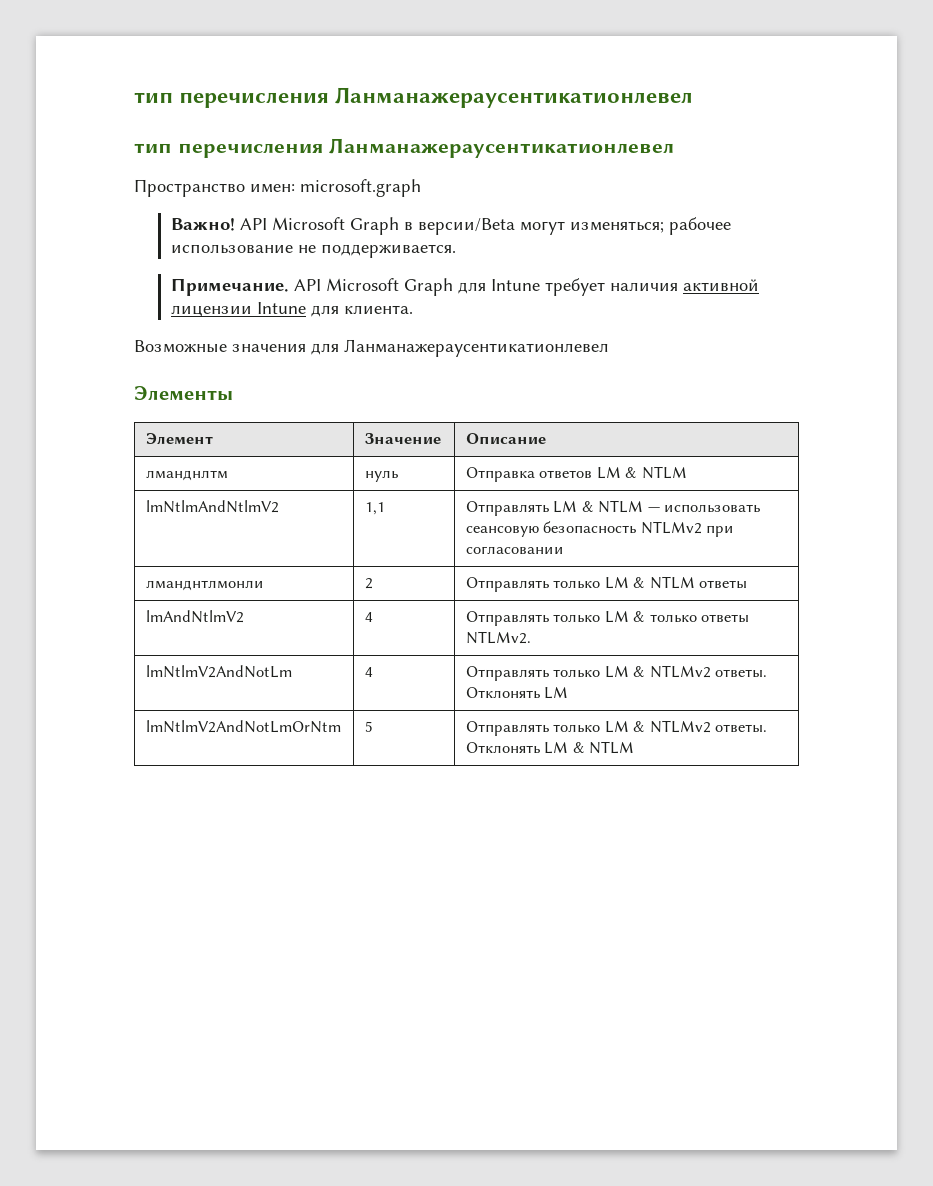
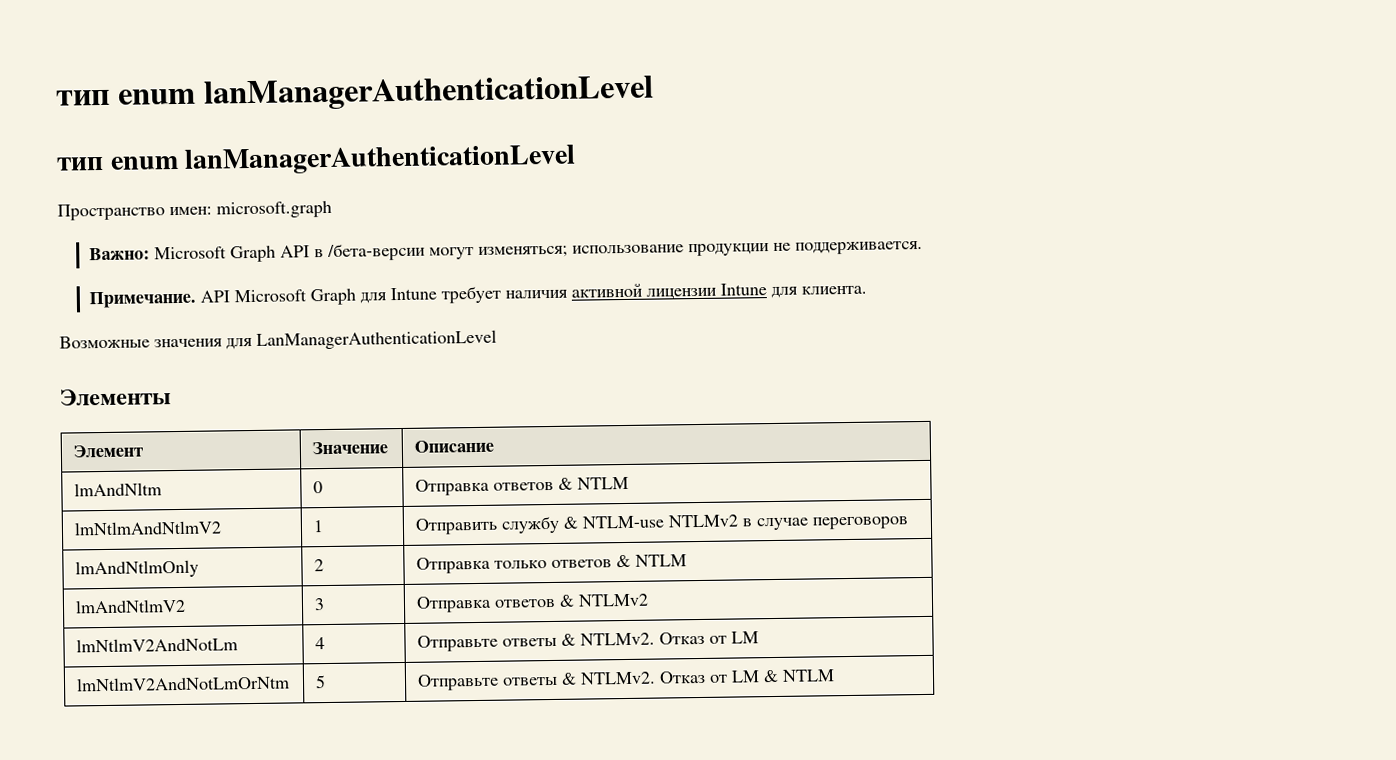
[134,87,694,108] [134,138,674,158] тип перечисления Ланманажераусентикатионлевел // тип перечисления Ланманажераусентикатионлевел -> [56,75,654,111] [56,144,577,175] тип enum lanManagerAuthenticationLevel // тип enum lanManagerAuthenticationLevel
[170,217,731,235] [170,244,293,254] Важно! API Microsoft Graph в версии/Beta могут изменяться; рабочее использование -> [88,242,770,263] Важно: Microsoft Graph API в /бета-версии могут изменяться; использование продукции
[344,339,609,357] Ланманажераусентикатионлевел -> [256,329,497,350] LanManagerAuthenticationLevel
[145,470,228,481] [364,470,398,482] [465,467,621,482] лманднлтм | нуль | Отправка ответов LM -> [74,482,163,497] [313,481,324,494] [415,478,555,496] lmAndNltm | 0 | Отправка ответов
[364,502,385,515] [465,500,761,516] [465,521,735,537] [465,546,564,555] [145,580,264,591] [364,578,373,589] [465,576,748,592] 1,1 | Отправлять LM & NTLM — использовать сеансовую безопасность NTLMv2 при согласовании // лманднтлмонли | 2 | Отправлять только LM & NTLM ответы -> [313,520,325,533] [415,514,910,535] [75,559,200,579] [314,559,325,572] [416,554,688,574] 1 | Отправить службу & NTLM-use NTLMv2 в случае переговоров // lmAndNtlmOnly | 2 | Отправка только ответов & NTLM
[364,612,373,622] [465,611,750,626] [465,631,531,644] [145,665,292,678] [364,667,373,677] [465,665,768,681] [465,687,569,699] [145,720,341,733] [364,721,373,732] [465,720,768,736] [465,742,540,754] 4 | Отправлять только LM & только ответы NTLMv2. // lmNtlmV2AndNotLm | 4 | Отправлять только LM & NTLMv2 ответы. Отклонять LM // lmNtlmV2AndNotLmOrNtm | 5 | Отправлять только LM & NTLMv2 ответы. Отклонять -> [314,598,326,611] [416,593,650,613] [76,637,239,653] [315,637,326,650] [417,631,760,652] [76,675,291,692] [315,675,327,689] [417,670,729,691] 3 | Отправка ответов & NTLMv2 // lmNtlmV2AndNotLm | 4 | Отправьте ответы & NTLMv2. Отказ от LM // lmNtlmV2AndNotLmOrNtm | 5 | Отправьте ответы & NTLMv2. Отказ от

